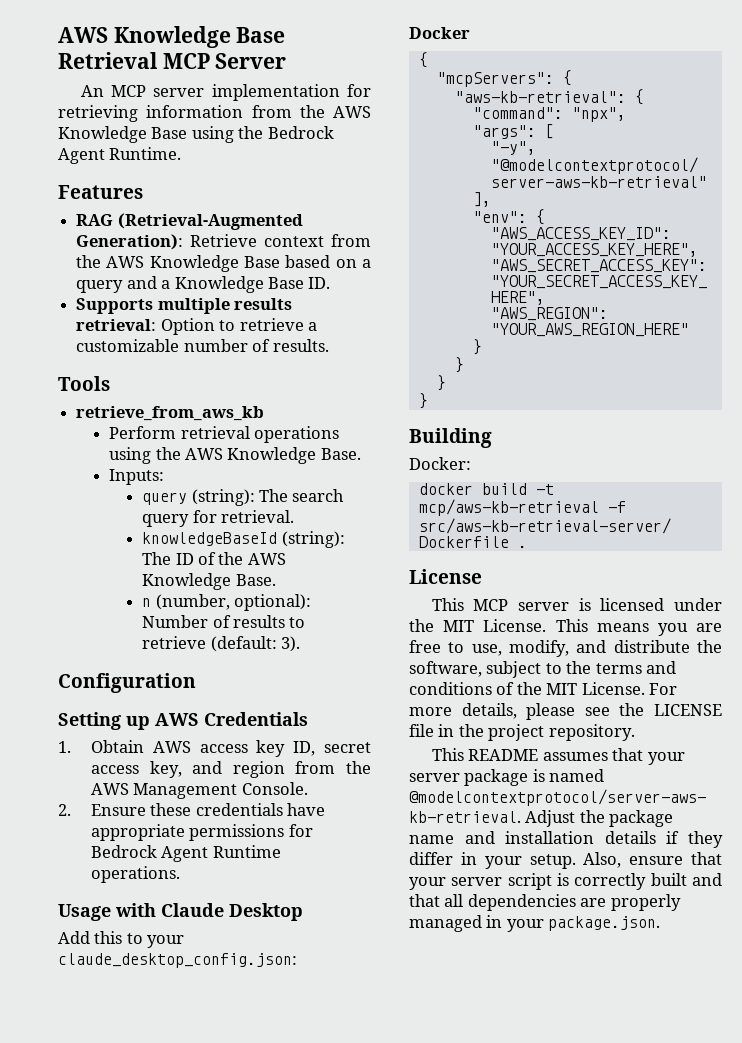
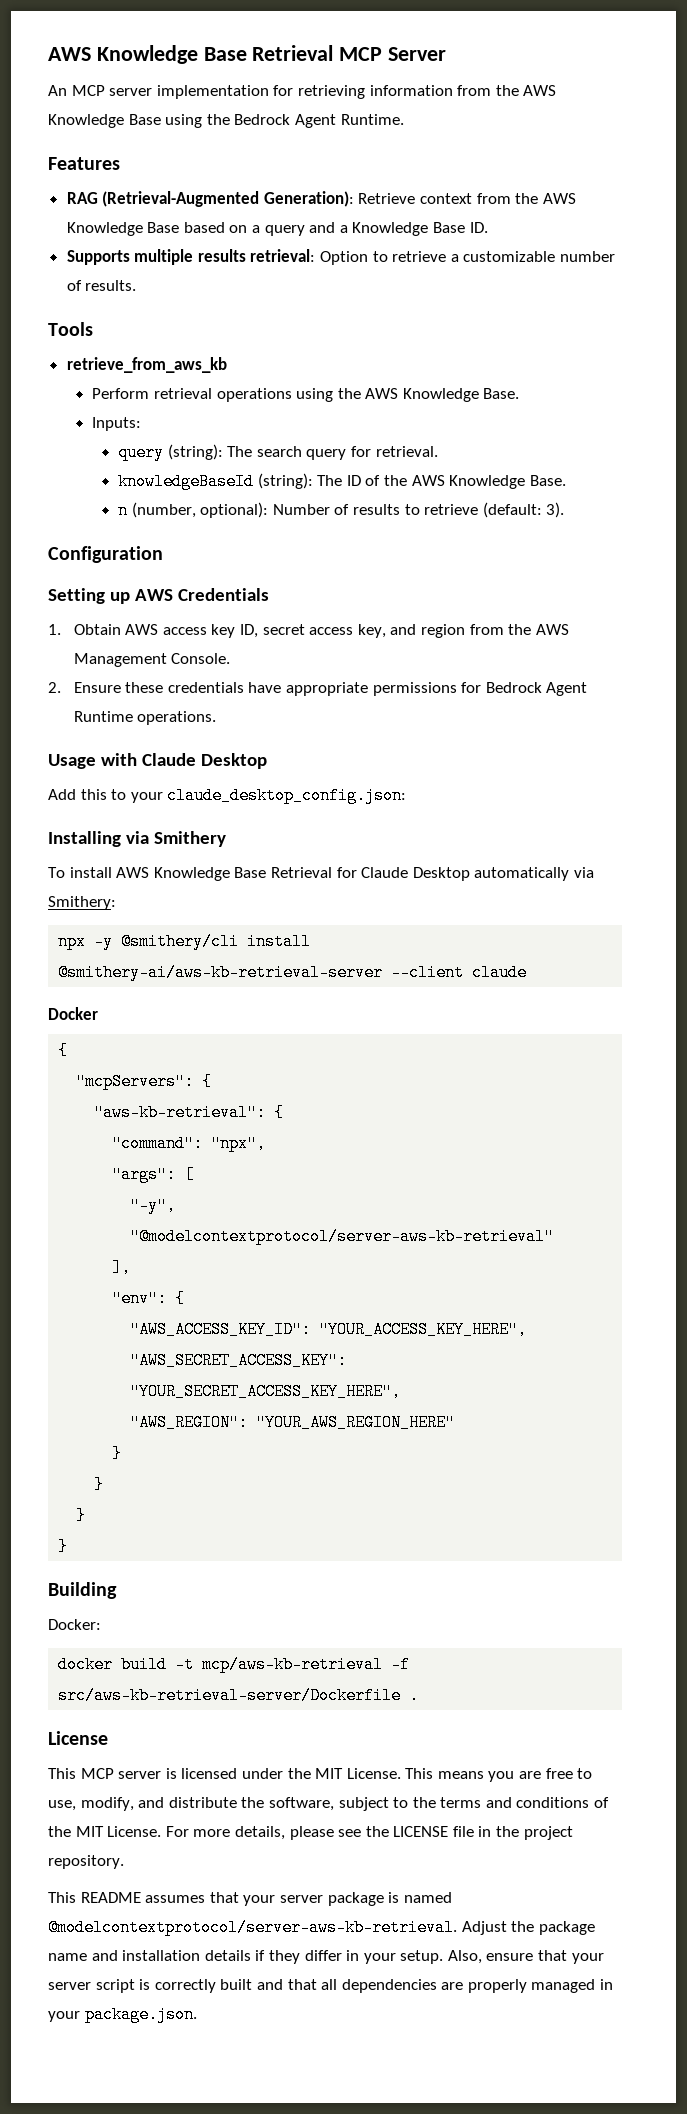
(297, 960) none -> [48,831,226,847] [48,867,594,881] [48,896,116,910] [58,933,312,950] [58,964,528,981] // Installing via Smithery // To install AWS Knowledge Base Retrieval for Claude Desktop automatically via Smithery: // npx -y @smithery/cli install @smithery-ai/aws-kb-retrieval-server --client claude

